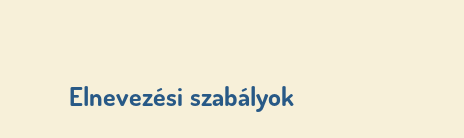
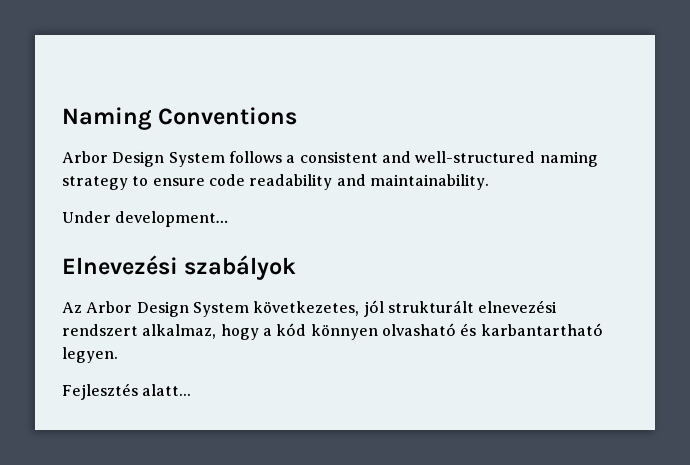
[69,86,295,112] Elnevezési szabályok -> [62,107,298,130] [62,151,598,167] [62,174,489,190] [62,211,229,227] [62,255,297,280] [62,300,558,317] [62,323,603,340] [62,347,118,363] [62,383,192,400] Naming Conventions // Arbor Design System follows a consistent and well-structured naming strategy to ensure code readability and maintainability. // Under development… // Elnevezési szabályok // Az Arbor Design System következetes, jól strukturált elnevezési rendszert alkalmaz, hogy a kód könnyen olvasható és karbantartható legyen. // Fejlesztés alatt...

